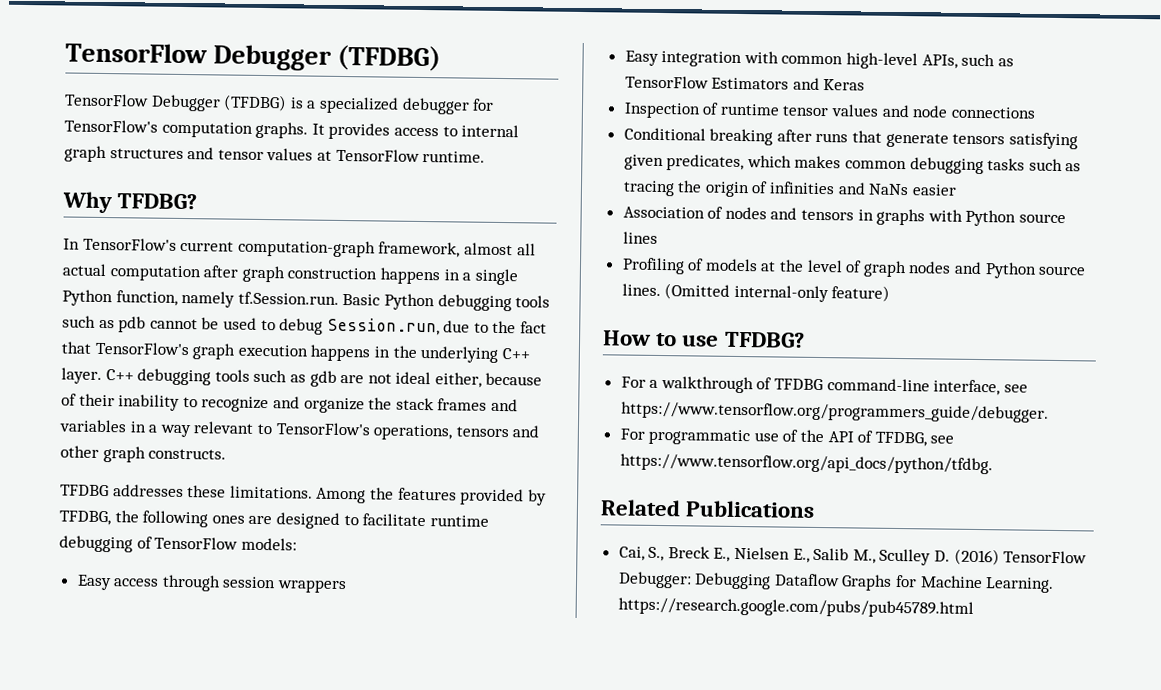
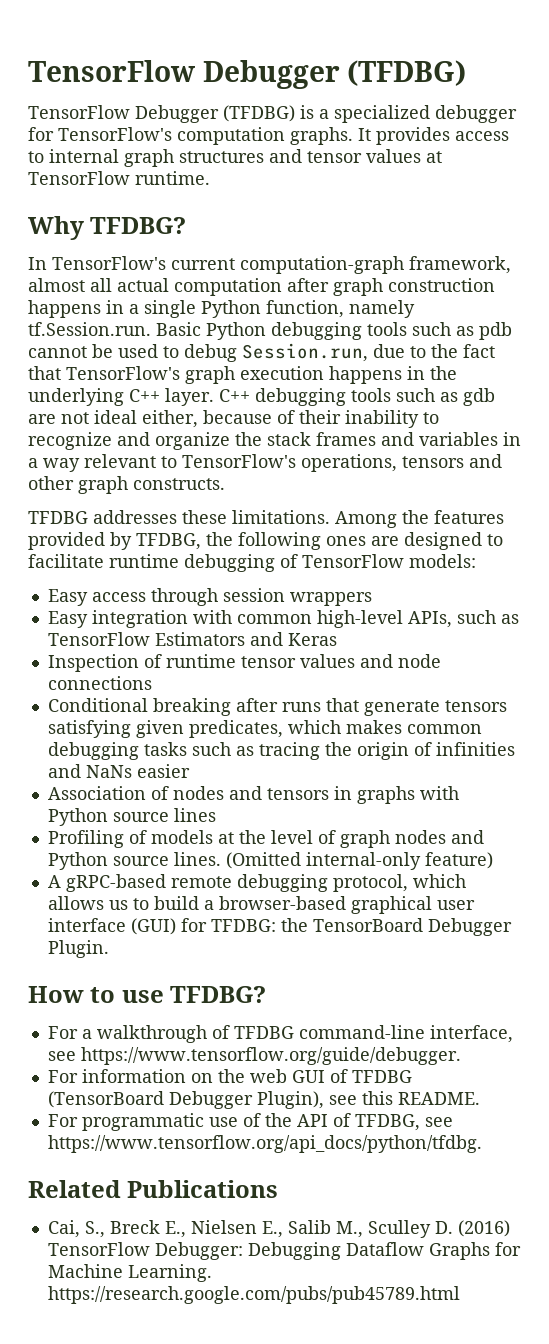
(891, 293) none -> [47,874,466,892] [47,896,475,914] [47,918,512,936] [47,940,109,958] // A gRPC-based remote debugging protocol, which allows us to build a browser-based graphical user interface (GUI) for TFDBG: the TensorBoard Debugger Plugin.
[620,401,1049,423] https://www.tensorflow.org/programmers_guide/debugger. -> [80,1047,461,1065] [47,1069,412,1083] [47,1091,480,1109] https://www.tensorflow.org/guide/debugger. // For information on the web GUI of TFDBG (TensorBoard Debugger Plugin), see this README.

